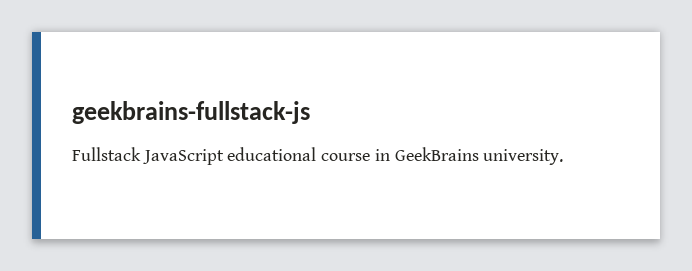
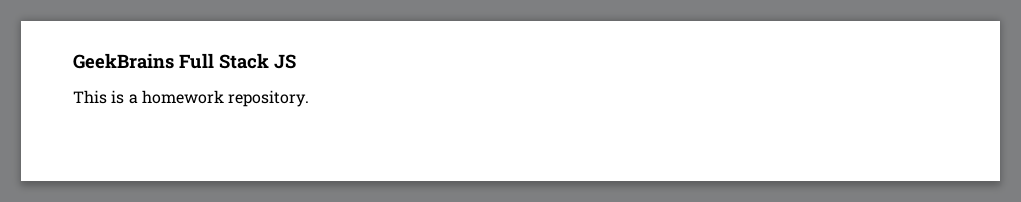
[72,101,310,124] [72,147,564,165] geekbrains-fullstack-js // Fullstack JavaScript educational course in GeekBrains university. -> [73,53,296,69] [73,90,310,107] GeekBrains Full Stack JS // This is a homework repository.

